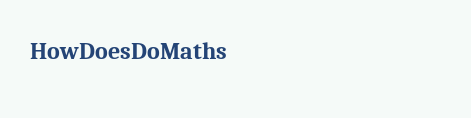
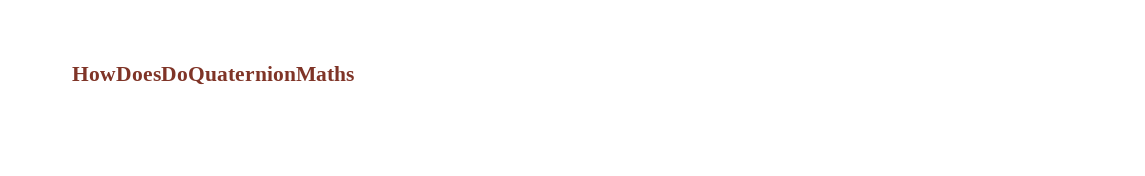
[30,42,227,59] HowDoesDoMaths -> [72,66,354,85] HowDoesDoQuaternionMaths

